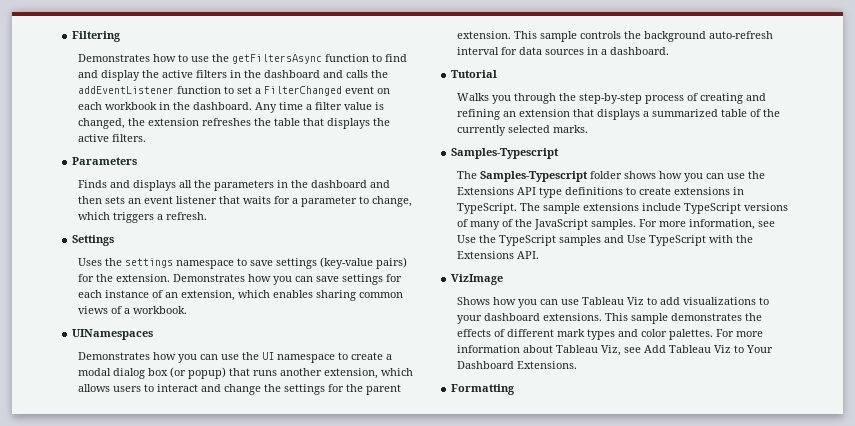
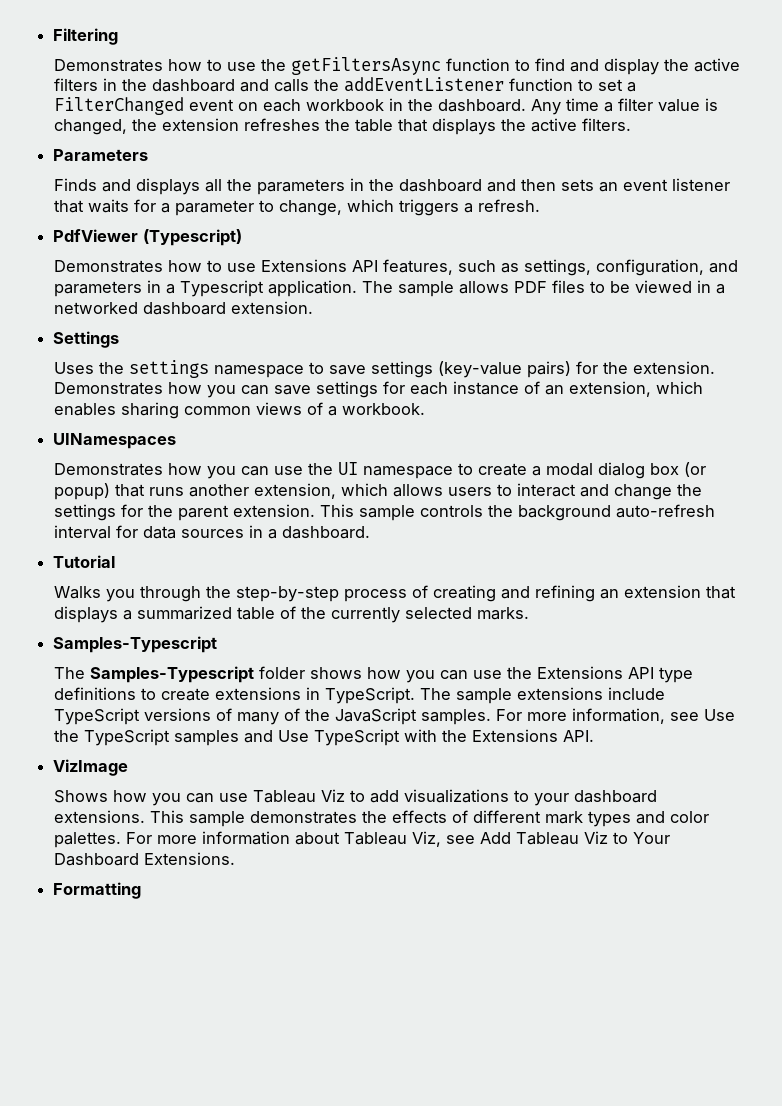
(207, 216) none -> [53,229,243,246] [53,259,738,276] [53,280,725,297] [53,301,313,315] // PdfViewer (Typescript) // Demonstrates how to use Extensions API features, such as settings, configuration, and parameters in a Typescript application. The sample allows PDF files to be viewed in a networked dashboard extension.

